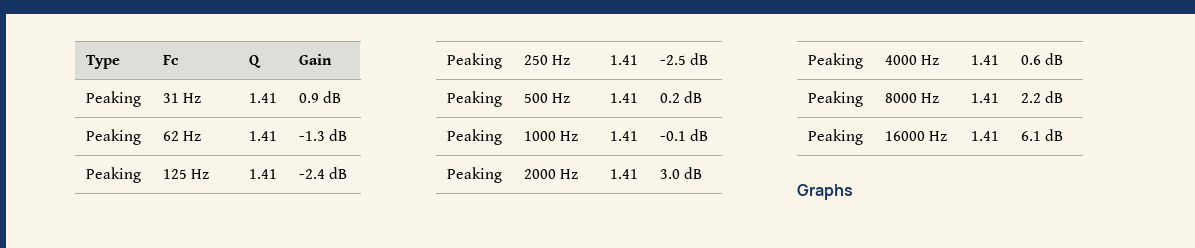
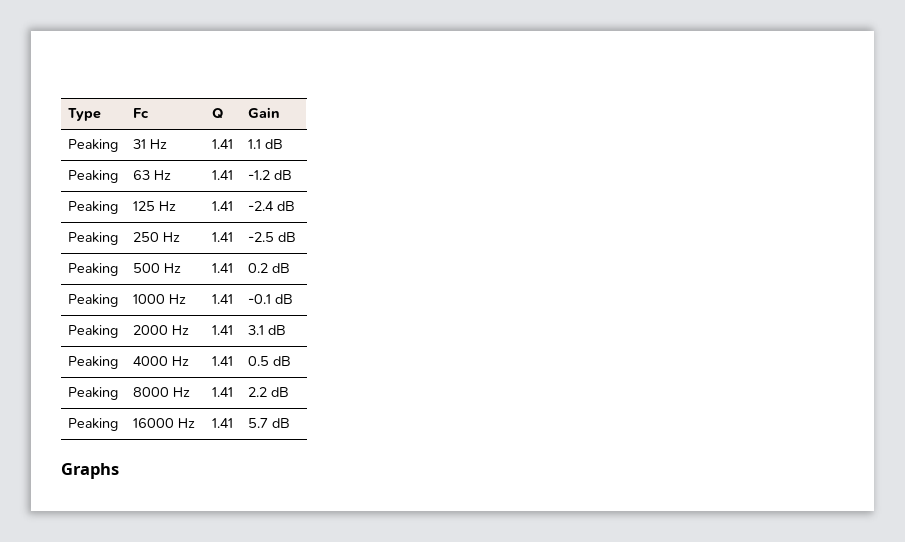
[298,91,342,103] [85,129,141,145] [162,131,202,141] [248,131,277,141] [298,131,325,141] 0.9 dB // Peaking | 62 Hz | 1.41 | -1.3 -> [248,139,284,149] [68,170,119,183] [133,170,172,180] [212,170,234,180] [248,170,271,180] 1.1 dB // Peaking | 63 Hz | 1.41 | -1.2
[659,169,680,179] 3.0 -> [248,325,265,335] 3.1
[1020,55,1041,65] 0.6 -> [248,356,270,366] 0.5
[1020,131,1041,141] 6.1 -> [248,418,269,428] 5.7

